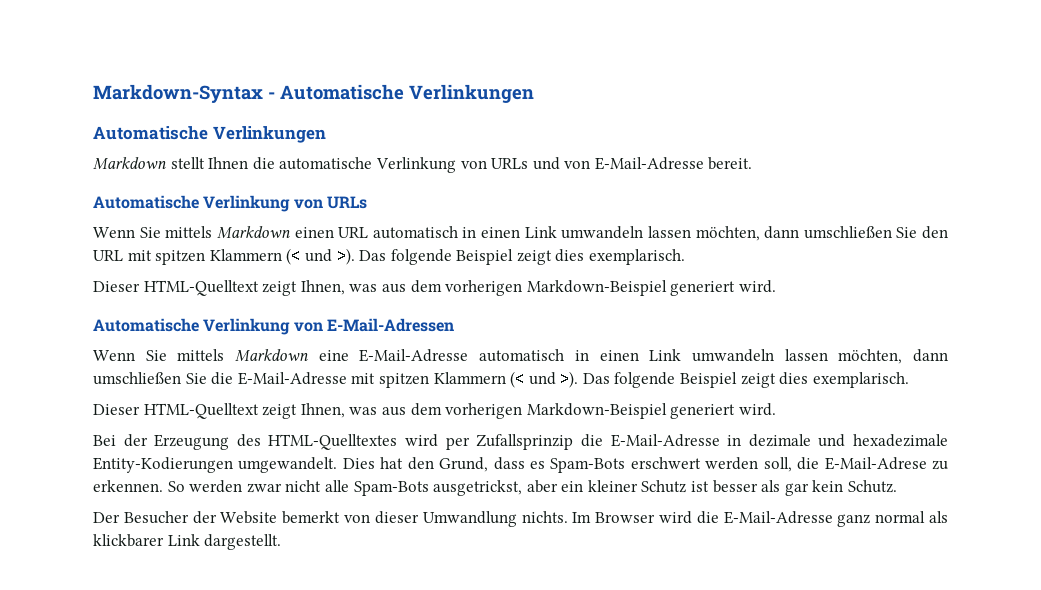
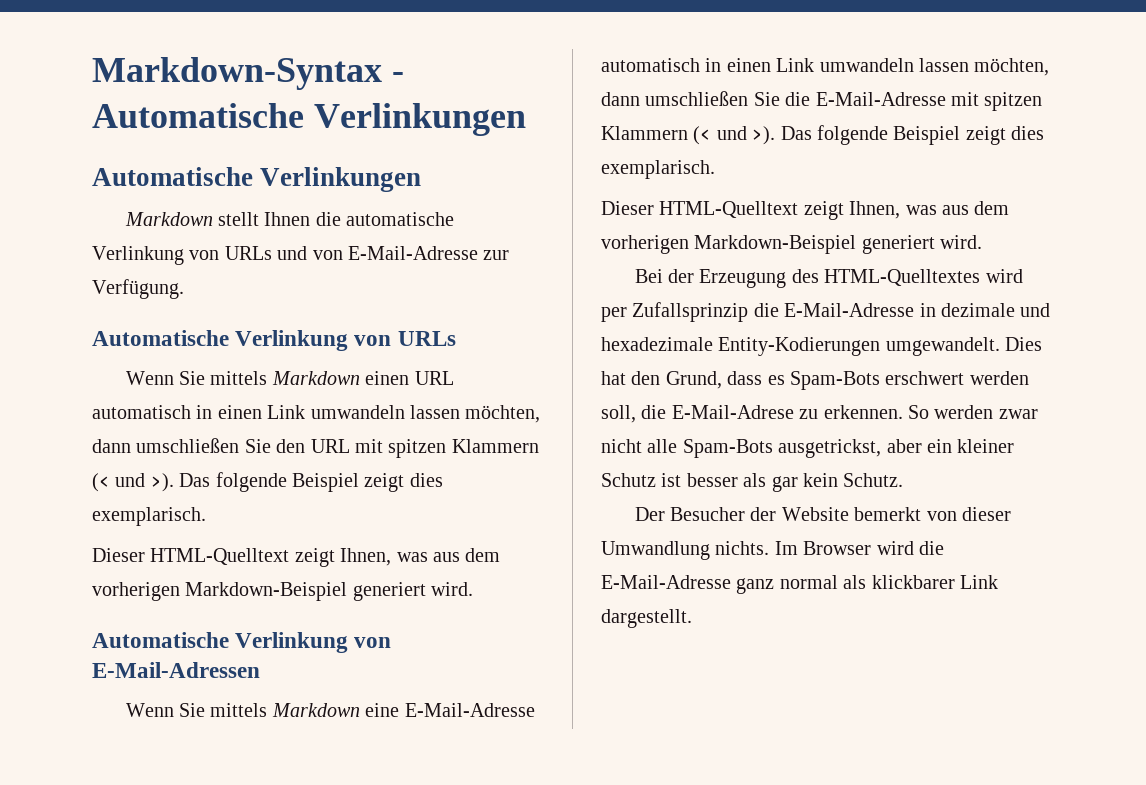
[708,157,753,170] bereit. -> [483,250,510,260] [92,279,184,299] zur Verfügung.

